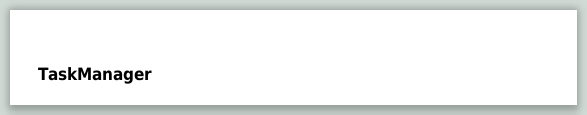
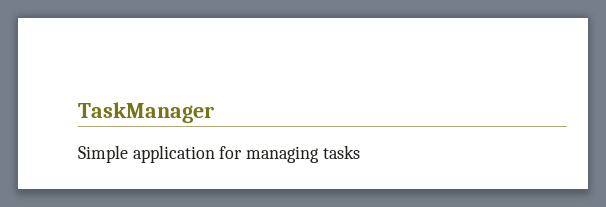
(152, 75) none -> [78,145,360,163] // Simple application for managing tasks

